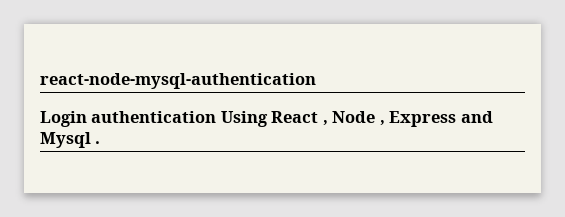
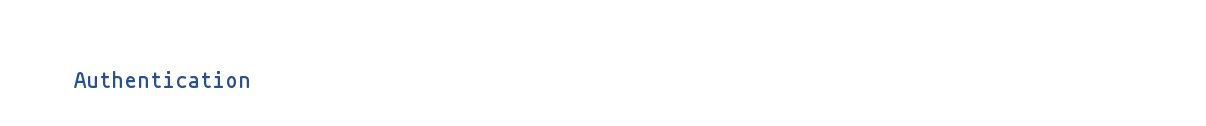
[40,73,316,89] [40,111,493,127] [40,132,101,148] react-node-mysql-authentication // Login authentication Using React , Node , Express and Mysql . -> [74,71,251,88] Authentication

